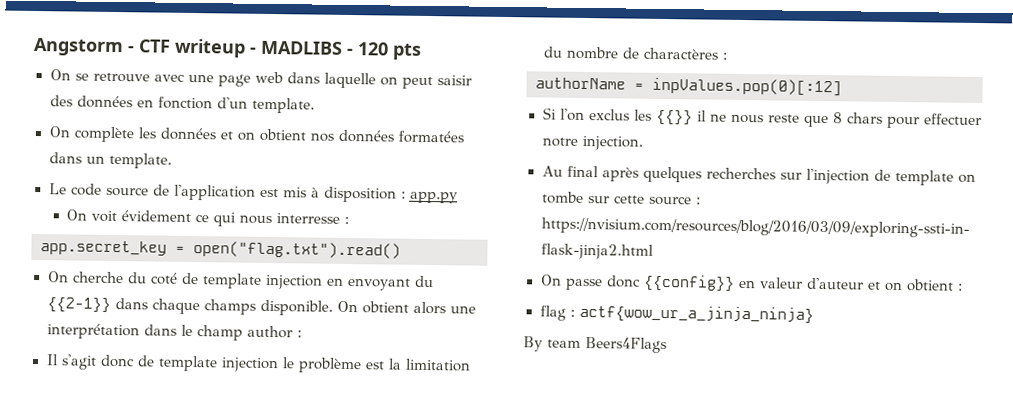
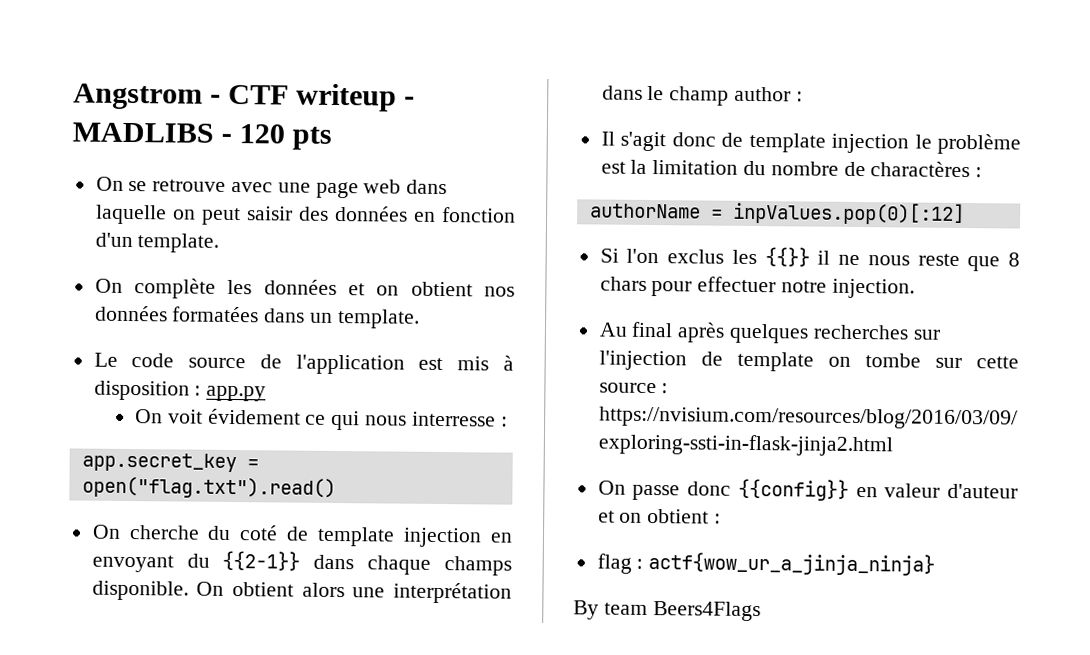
[33,37,124,57] Angstorm -> [73,83,203,110] Angstrom

